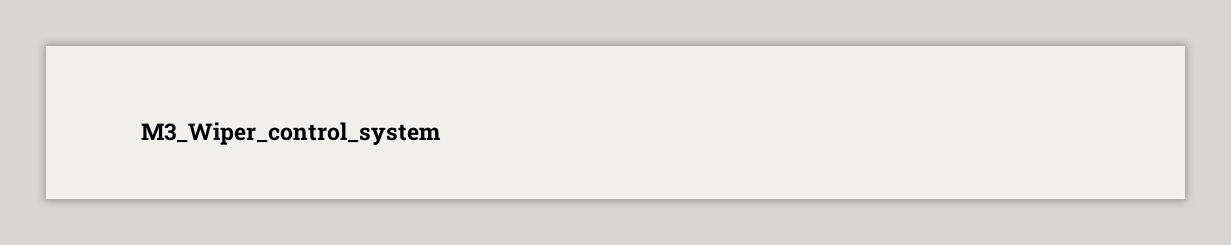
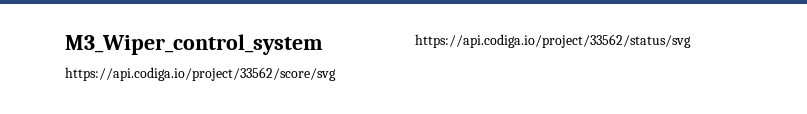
(441, 133) none -> [65,67,336,81] [415,34,691,48] // https://api.codiga.io/project/33562/score/svg https://api.codiga.io/project/33562/status/svg

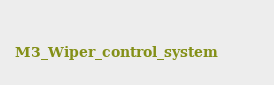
[65,67,336,81] [415,34,691,48] // https://api.codiga.io/project/33562/score/svg https://api.codiga.io/project/33562/status/svg -> (218, 53) none

